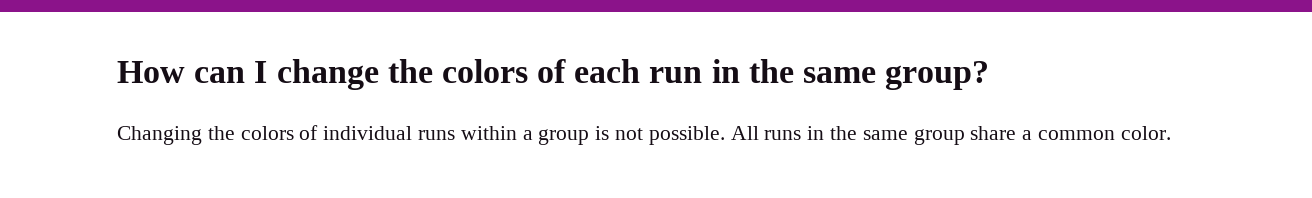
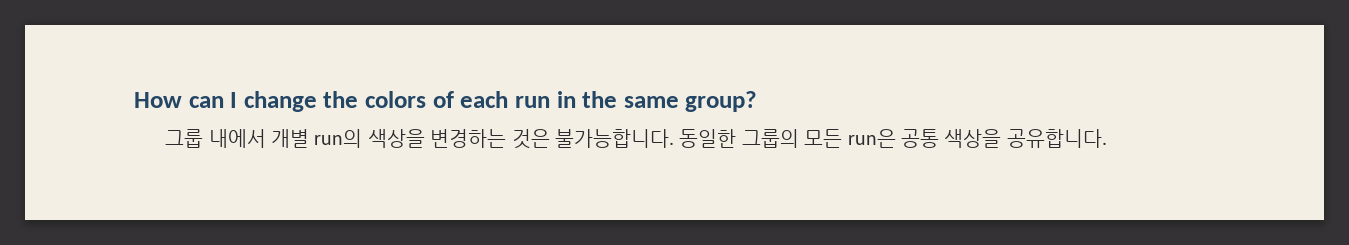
[117,125,1171,145] Changing the colors of individual runs within a group is not possible. All runs in the same group share a common color. -> [165,129,1107,149] 그룹 내에서 개별 run의 색상을 변경하는 것은 불가능합니다. 동일한 그룹의 모든 run은 공통 색상을 공유합니다.

